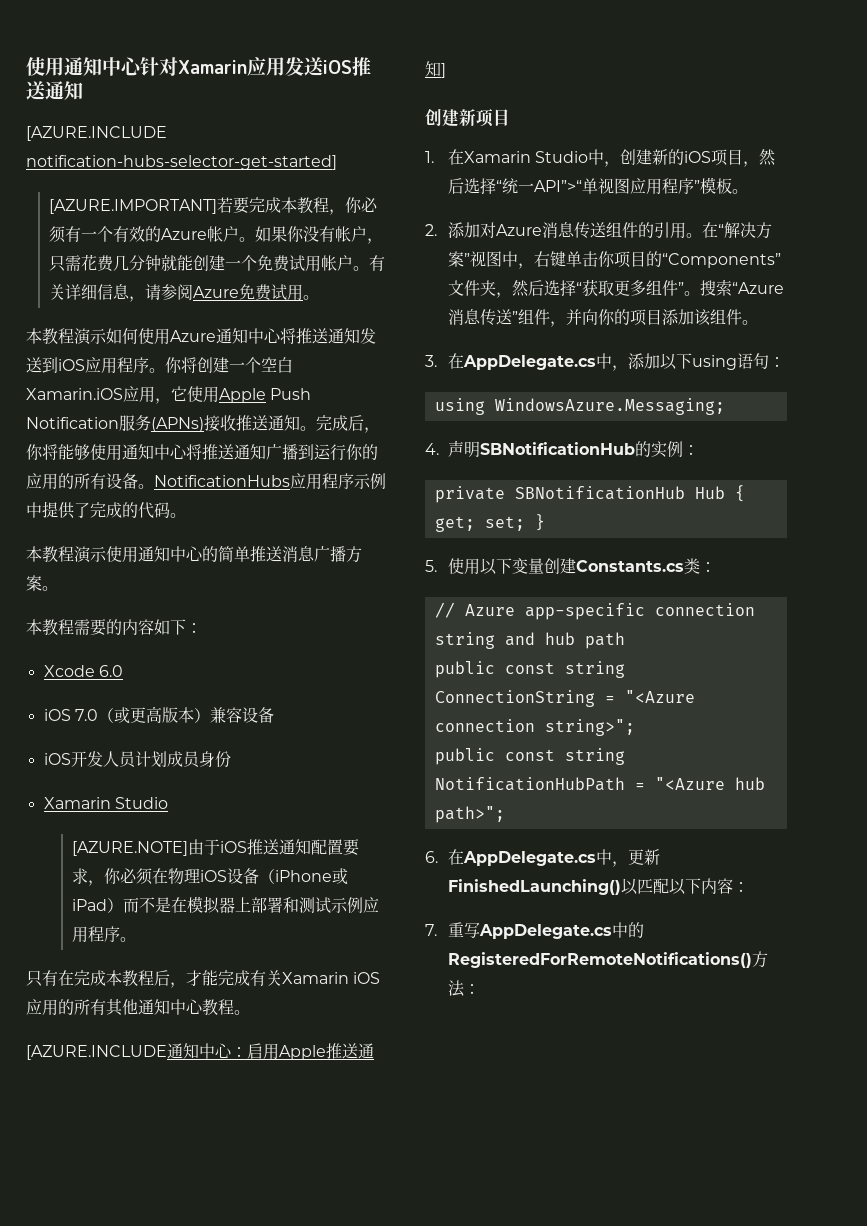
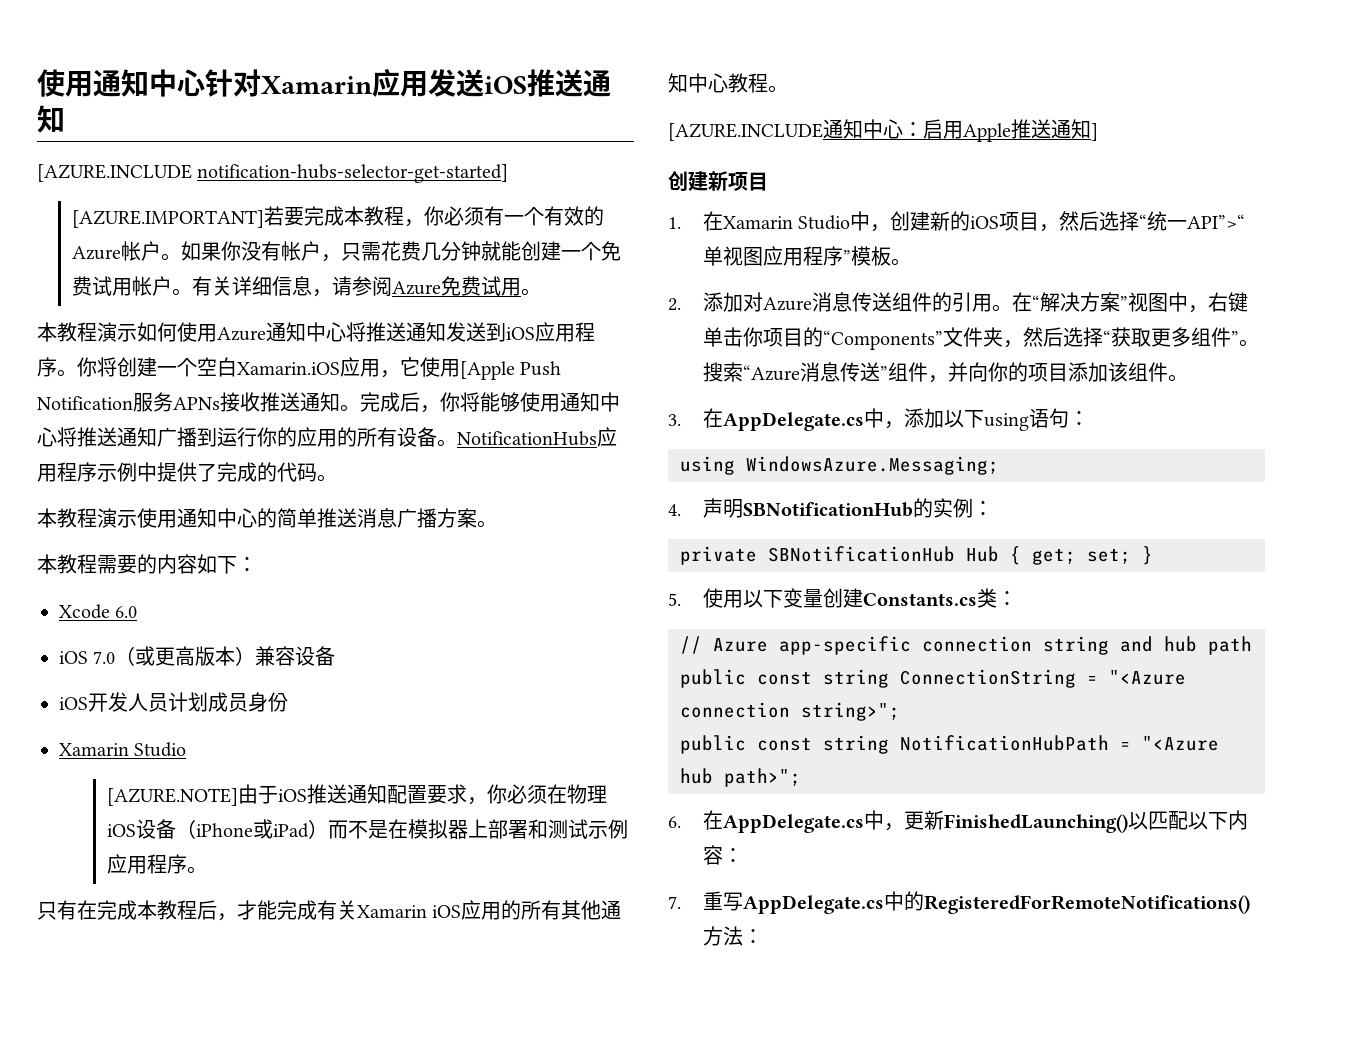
[219,388,266,403] Apple -> [460,361,515,380] [Apple
[151,417,204,432] (APNs) -> [173,397,220,410] APNs

